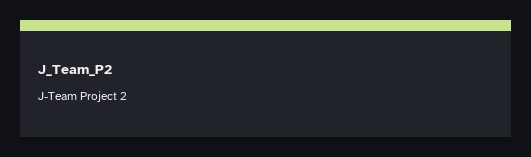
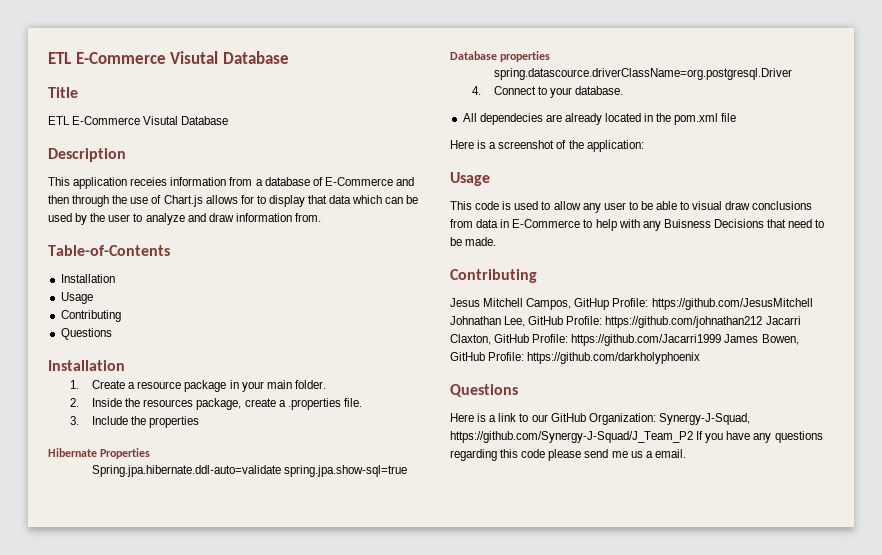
[38,65,112,76] [38,91,128,102] J_Team_P2 // J-Team Project 2 -> [48,51,289,64] [48,87,78,98] [48,116,229,125] [48,148,126,162] [48,177,414,189] [48,195,419,207] [48,213,321,225] [48,245,170,256] [60,274,115,283] [60,292,93,304] [60,310,121,322] [60,328,112,340] [48,360,125,371] [70,380,326,392] [70,398,362,410] [70,416,200,428] [48,448,151,459] [92,465,408,477] [450,51,551,62] [494,68,793,80] [472,86,624,98] [462,113,737,125] [450,140,644,152] [450,172,490,186] [450,201,813,213] [450,219,825,231] [450,237,497,246] [450,269,537,283] [450,298,813,310] [450,316,801,328] [450,334,799,346] [450,352,701,364] [450,384,518,397] [450,413,750,425] [450,431,823,443] [450,449,686,461] ETL E-Commerce Visutal Database // Title // ETL E-Commerce Visutal Database // Description // This application receies information from a database of E-Commerce and then through the use of Chart.js allows for to display that data which can be used by the user to analyze and draw information from. // Table-of-Contents // Installation // Usage // Contributing // Questions // Installation // 1. Create a resource package in your main folder. // 2. Inside the resources package, create a .properties file. // 3. Include the properties // Hibernate Properties // Spring.jpa.hibernate.ddl-auto=validate spring.jpa.show-sql=true // Database properties // spring.datascource.driverClassName=org.postgresql.Driver // 4. Connect to your database. // All dependecies are already located in the pom.xml file // Here is a screenshot of the application: // Usage // This code is used to allow any user to be able to visual draw conclusions from data in E-Commerce to help with any Buisness Decisions that need to be made. // Contributing // Jesus Mitchell Campos, GitHup Profile: https://github.com/JesusMitchell Johnathan Lee, GitHub Profile: https://github.com/johnathan212 Jacarri Claxton, GitHub Profile: https://github.com/Jacarri1999 James Bowen, GitHub Profile: https://github.com/darkholyphoenix // Questions // Here is a link to our GitHub Organization: Synergy-J-Squad, https://github.com/Synergy-J-Squad/J_Team_P2 If you have any questions regarding this code please send me us a email.

